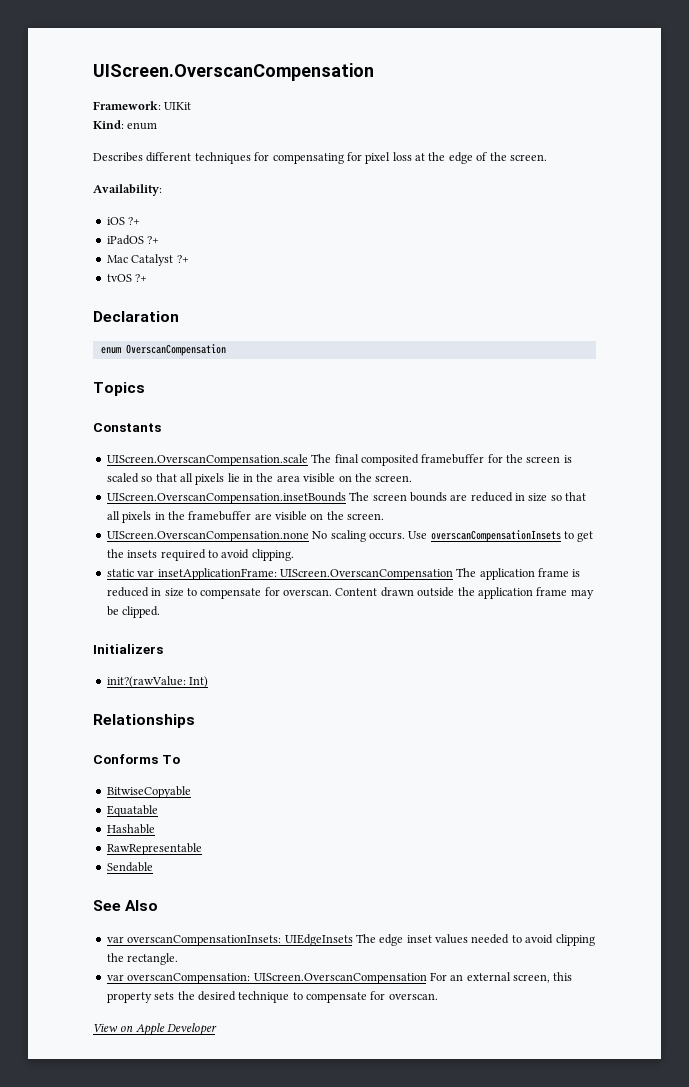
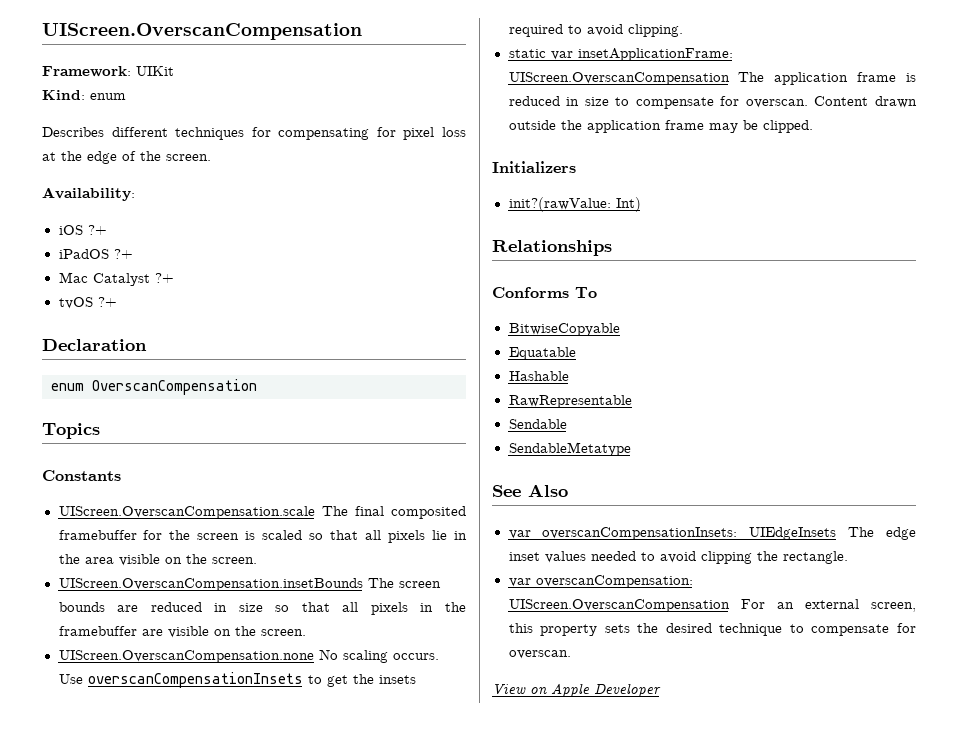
(153, 867) none -> [508,442,631,456] // SendableMetatype

